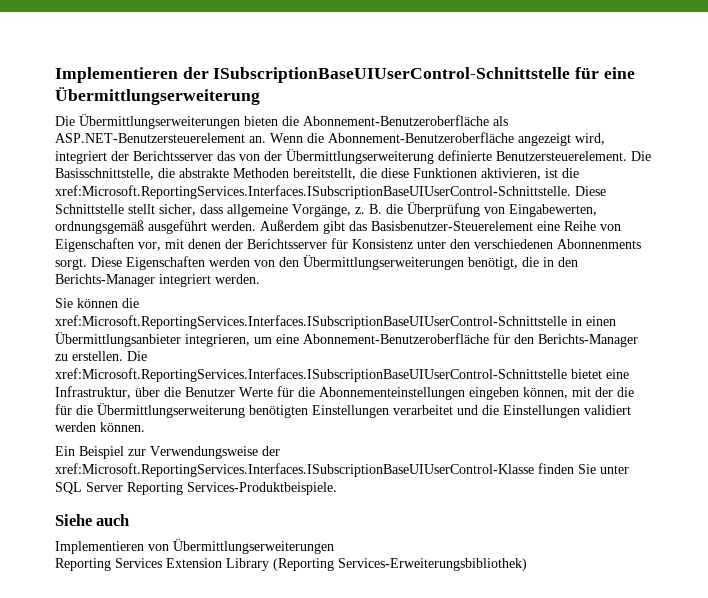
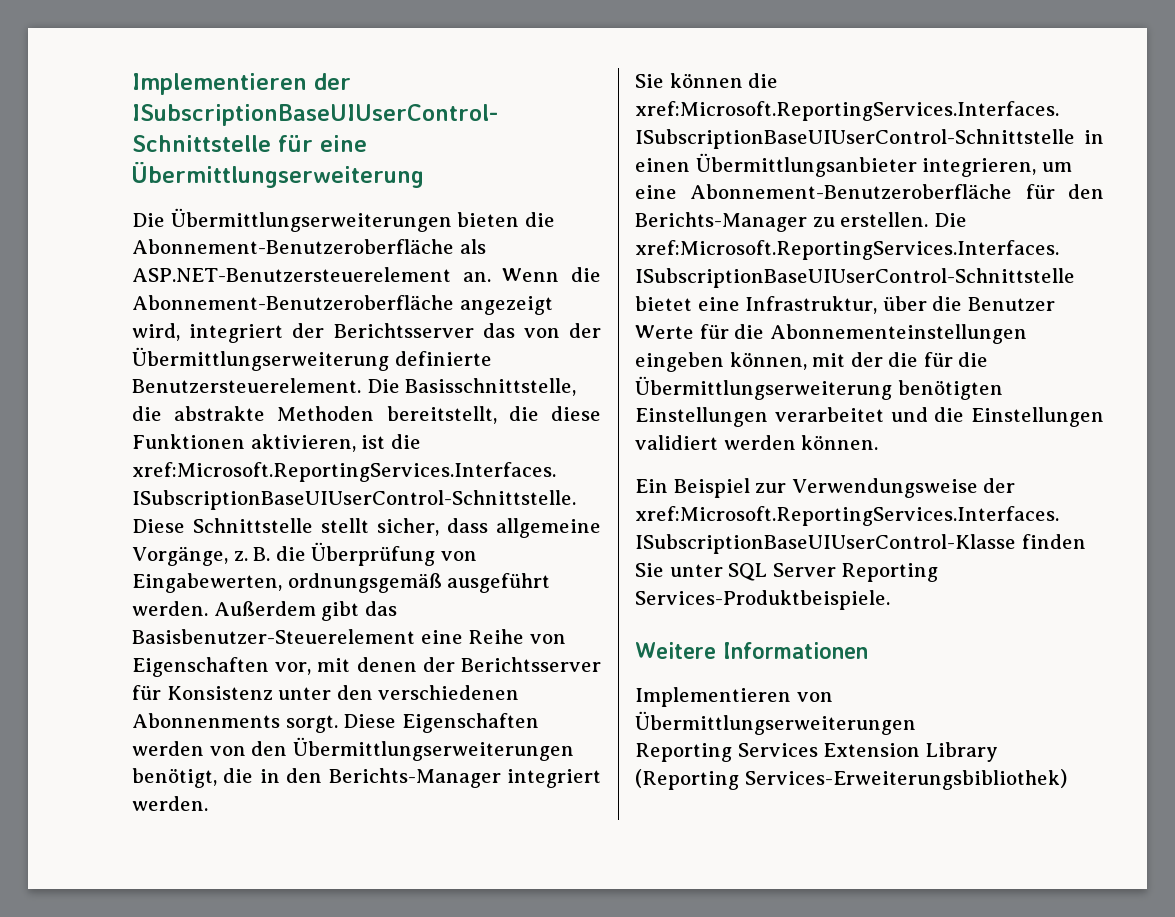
[55,514,130,526] Siehe auch -> [635,642,868,659] Weitere Informationen

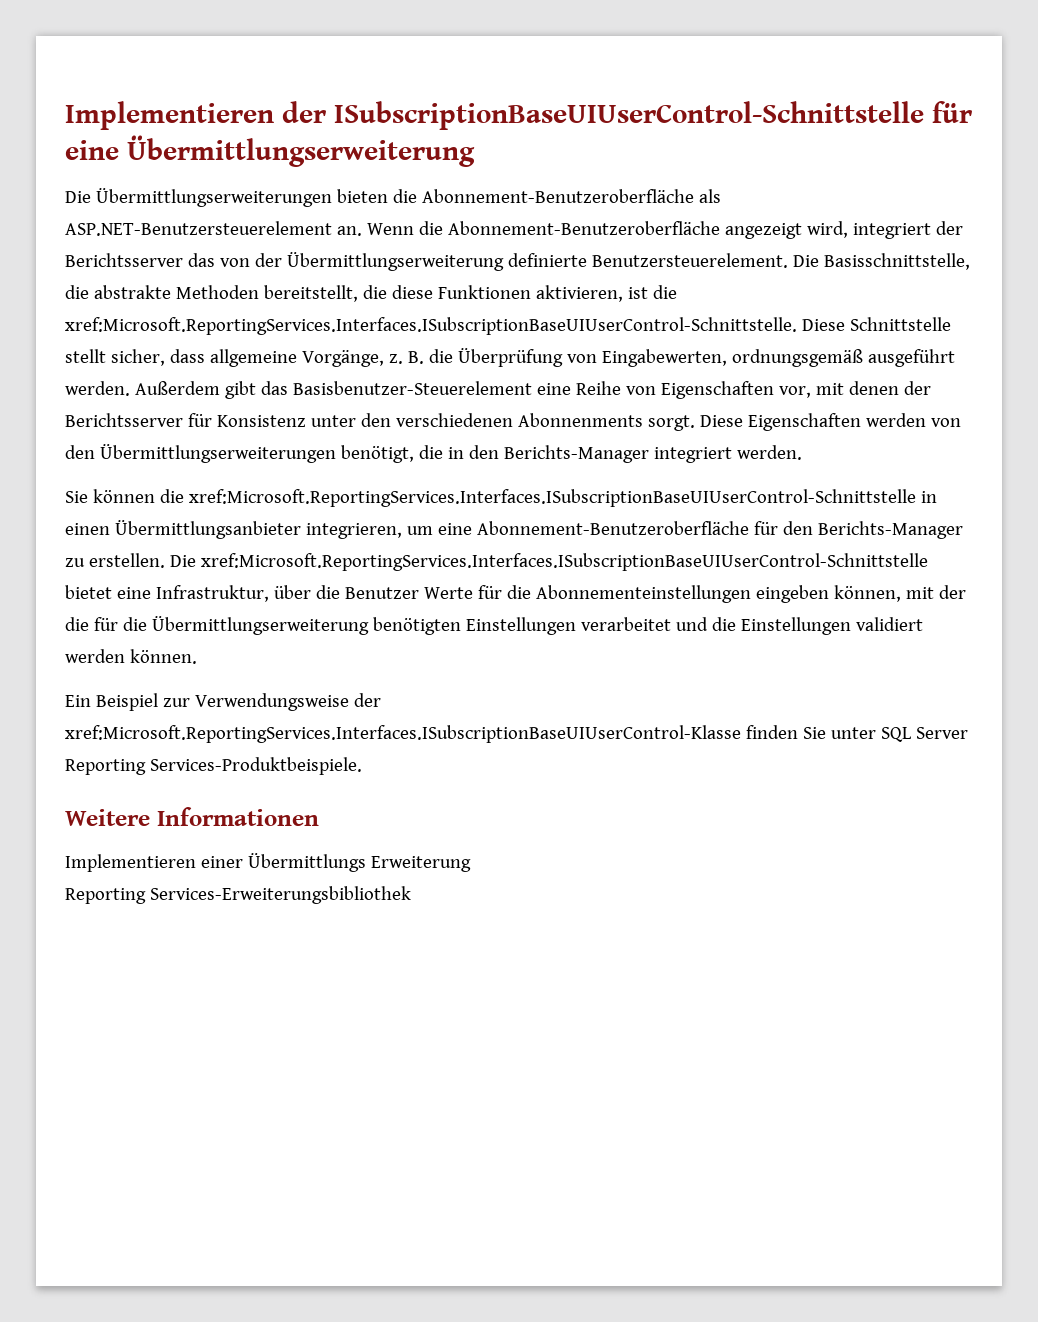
[796,692,833,702] [635,711,916,735] [635,742,998,762] [635,769,1067,790] von Übermittlungserweiterungen // Reporting Services Extension Library (Reporting Services-Erweiterungsbibliothek) -> [200,853,471,872] [65,886,411,904] einer Übermittlungs Erweiterung // Reporting Services-Erweiterungsbibliothek

